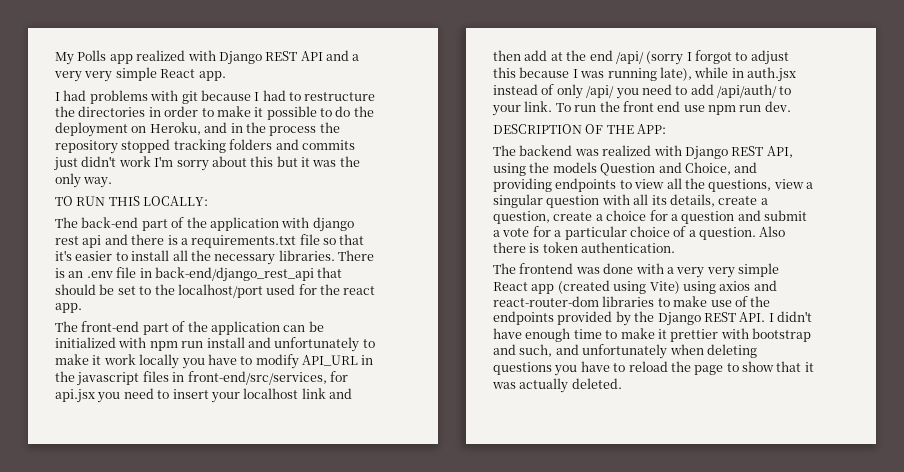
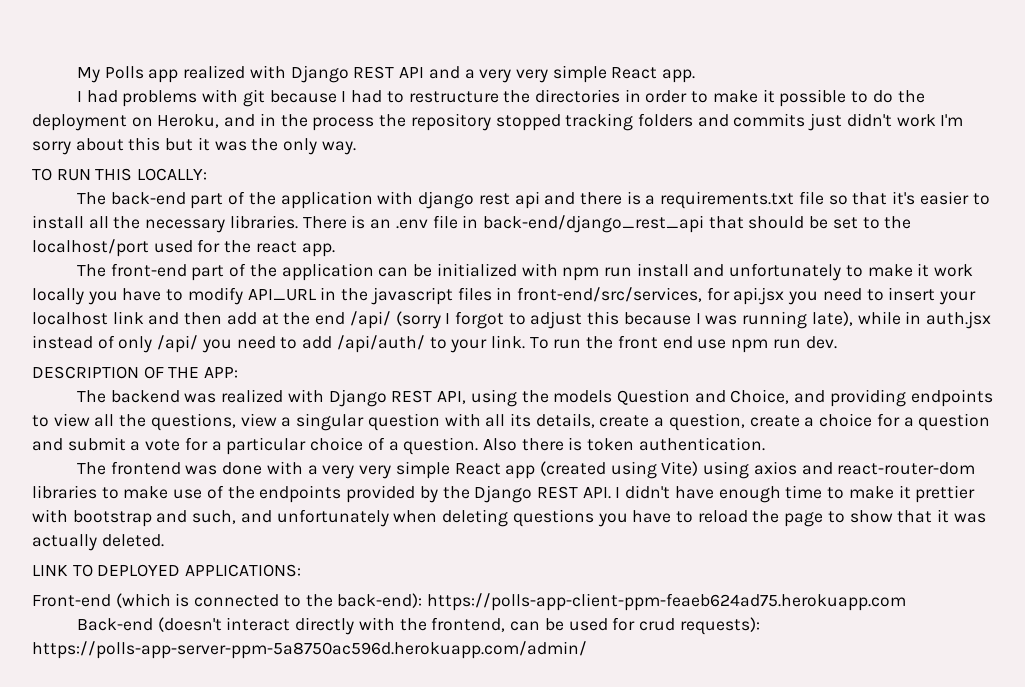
(622, 383) none -> [32,564,302,577] [32,593,907,611] [77,617,760,635] [32,641,587,659] // LINK TO DEPLOYED APPLICATIONS: // Front-end (which is connected to the back-end): https://polls-app-client-ppm-feaeb624ad75.herokuapp.com // Back-end (doesn't interact directly with the frontend, can be used for crud requests): https://polls-app-server-ppm-5a8750ac596d.herokuapp.com/admin/

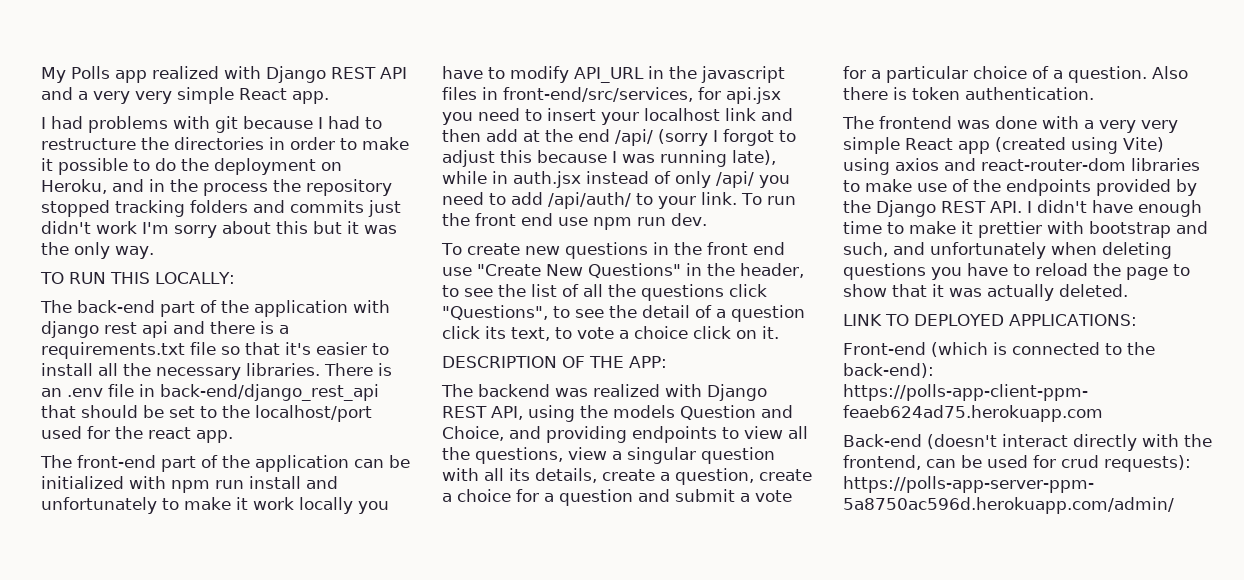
(837, 342) none -> [441,242,785,259] [442,263,804,278] [442,284,767,301] [442,305,805,322] [442,326,779,341] // To create new questions in the front end use "Create New Questions" in the header, to see the list of all the questions click "Questions", to see the detail of a question click its text, to vote a choice click on it.

